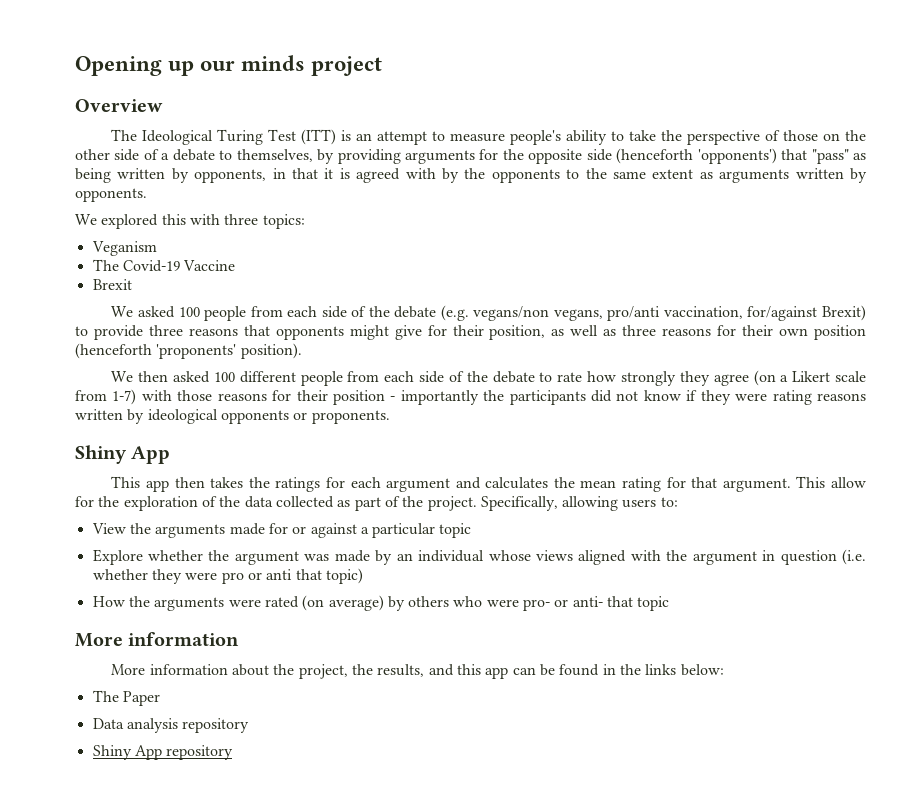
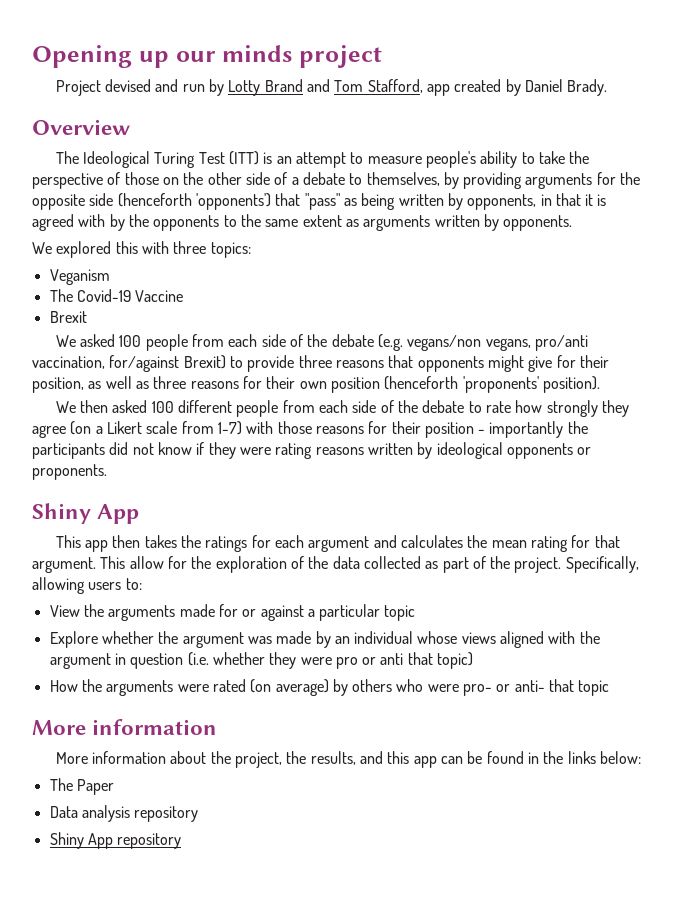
(383, 66) none -> [55,79,608,96] // Project devised and run by Lotty Brand and Tom Stafford, app created by Daniel Brady.

